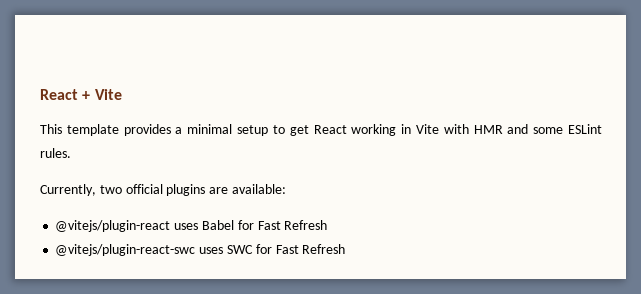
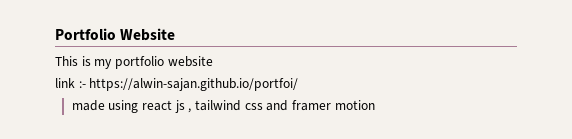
[40,89,122,100] [40,124,602,136] [40,148,71,158] [40,184,286,196] [55,220,328,232] [55,244,346,256] React + Vite // This template provides a minimal setup to get React working in Vite with HMR and some ESLint rules. // Currently, two official plugins are available: // @vitejs/plugin-react uses Babel for Fast Refresh // @vitejs/plugin-react-swc uses SWC for Fast Refresh -> [55,28,176,41] [55,56,213,69] [55,78,299,91] [71,100,375,113] Portfolio Website // This is my portfolio website // link :- https://alwin-sajan.github.io/portfoi/ // made using react js , tailwind css and framer motion

